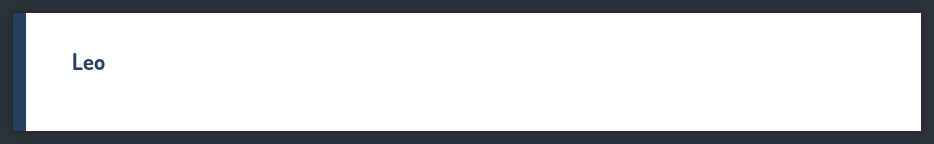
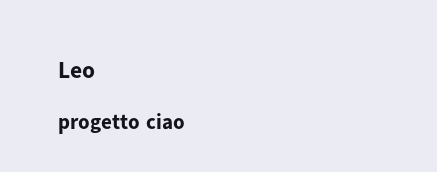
(105, 61) none -> [58,113,185,134] // progetto ciao

